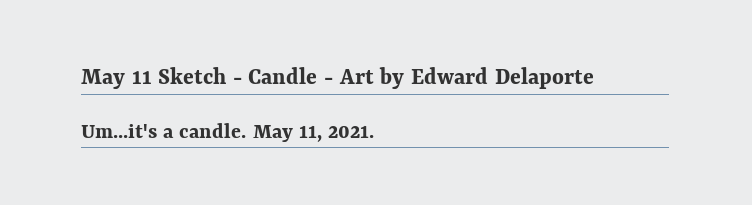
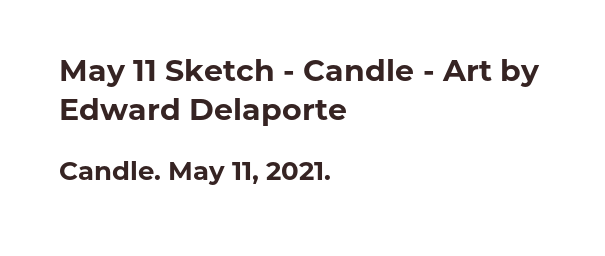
[81,123,247,138] Um...it's a candle. -> [59,161,161,180] Candle.

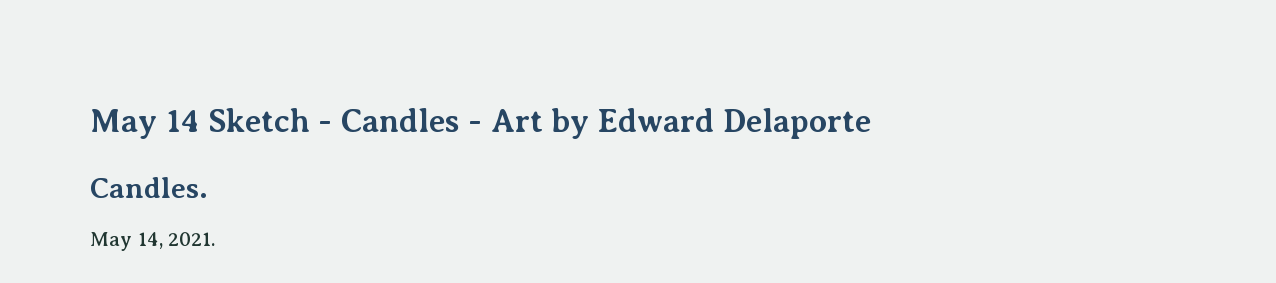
[59,60,158,87] May 11 -> [90,109,199,139] May 14
[303,59,415,81] Candle -> [341,108,460,132] Candles
[59,161,260,185] Candle. May 11, -> [90,177,208,198] [90,232,163,251] Candles. // May 14,

